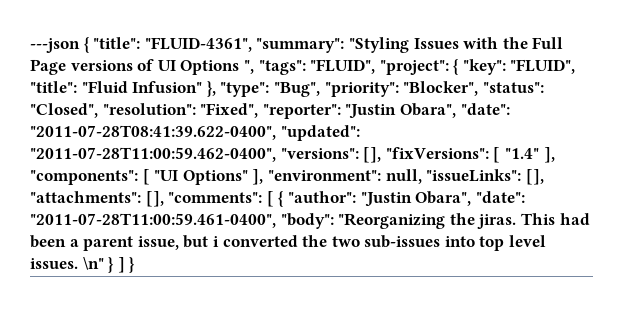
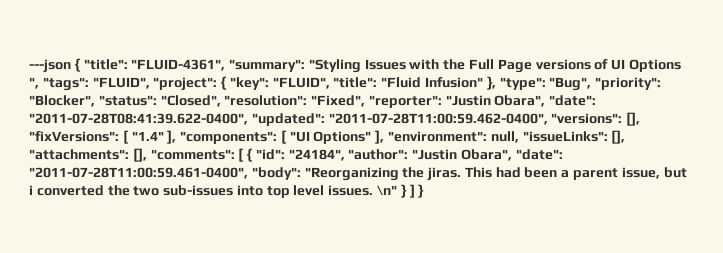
(284, 199) none -> [255,149,345,161] "id": "24184",

